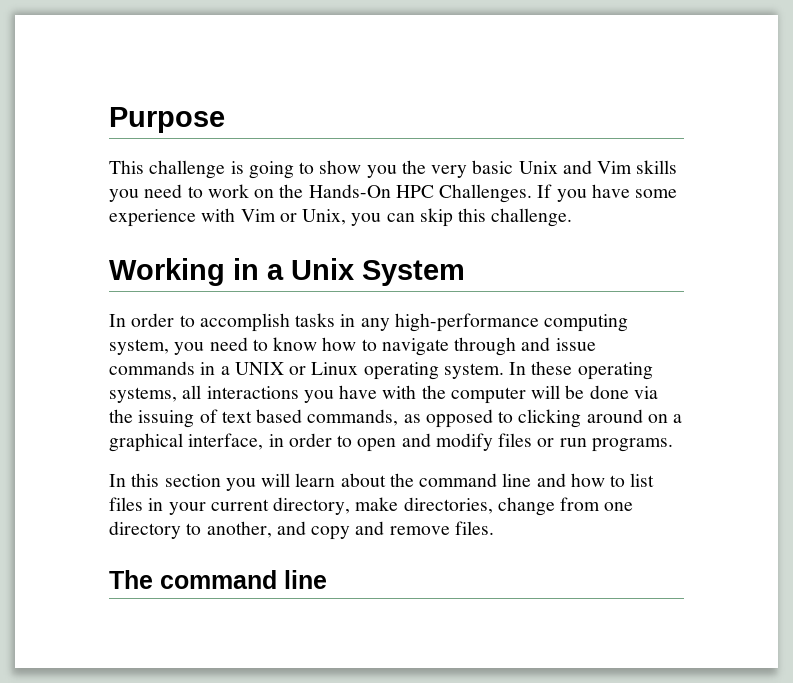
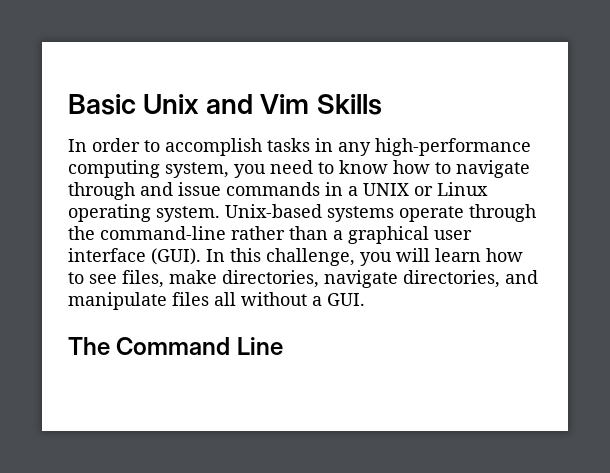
[109,107,225,133] [109,160,678,179] [109,184,678,203] [109,208,573,227] [109,258,465,286] Purpose // This challenge is going to show you the very basic Unix and Vim skills you need to work on the Hands-On HPC Challenges. If you have some experience with Vim or Unix, you can skip this challenge. // Working in a Unix System -> [68,94,382,115] Basic Unix and Vim Skills
[509,361,653,380] [109,385,658,404] [109,409,683,428] [109,433,673,452] In these operating systems, all interactions you have with the computer will be done via the issuing of text based commands, as opposed to clicking around on a graphical interface, in order to open and modify files or run programs. // -> [225,204,536,222] [68,226,472,244] [68,248,201,265] Unix-based systems operate through the command-line rather than a graphical user interface (GUI).
[164,474,221,487] section -> [266,248,355,266] challenge,
[340,473,655,487] [109,497,634,516] [109,521,494,540] about the command line and how to list files in your current directory, make directories, change from one directory to another, and copy and remove files. -> [486,248,523,262] [68,270,538,288] [68,292,365,310] how to see files, make directories, navigate directories, and manipulate files all without a GUI.
[160,570,327,589] command line -> [116,337,283,355] Command Line

